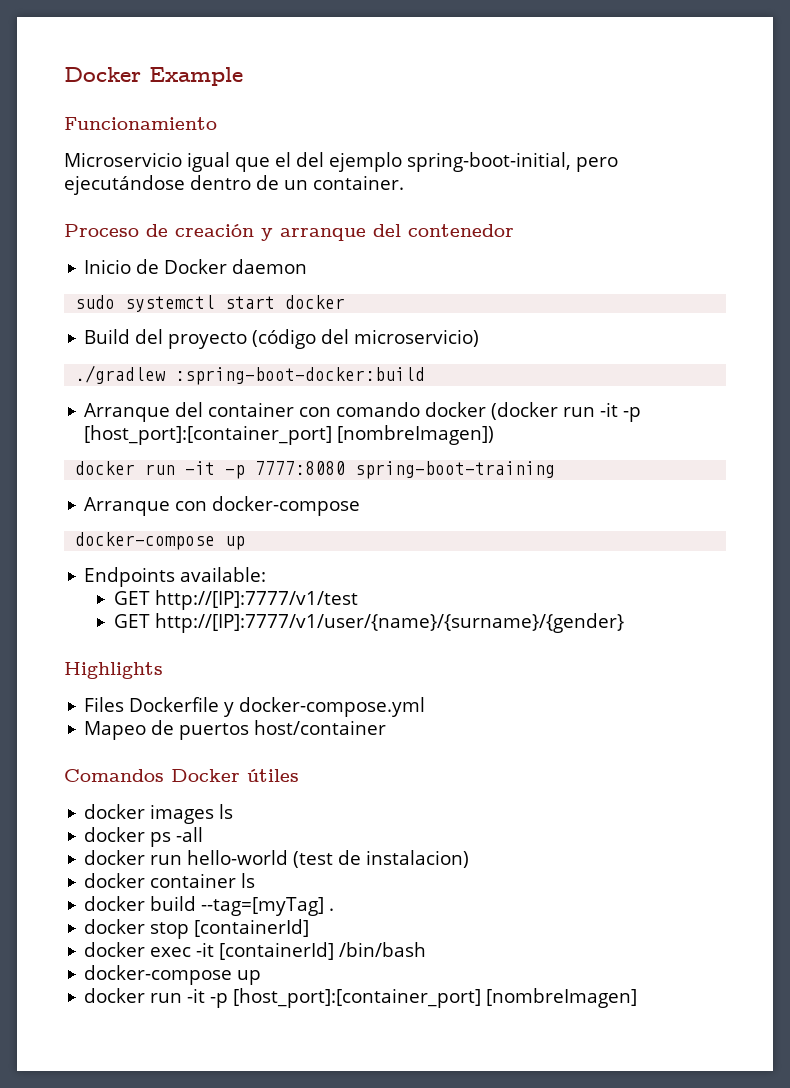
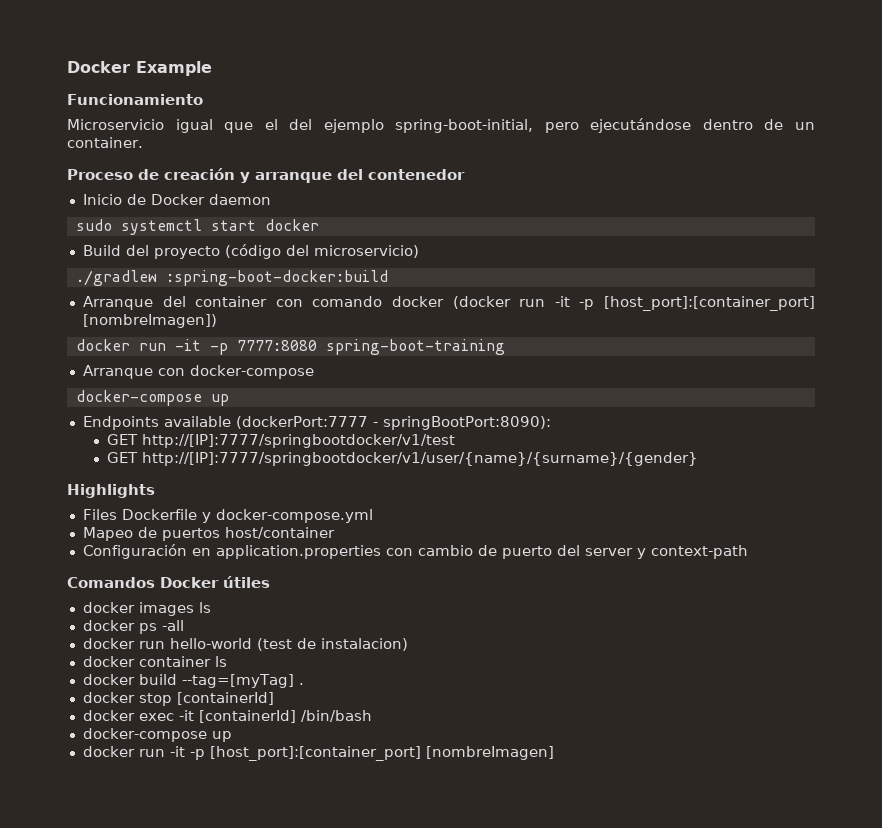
[180,567,267,582] [113,590,358,610] [113,613,624,633] available: // GET http://[IP]:7777/v1/test // GET http://[IP]:7777/v1/user/{name}/{surname}/{gender} -> [163,416,551,430] [107,434,456,448] [107,452,699,466] available (dockerPort:7777 - springBootPort:8090): // GET http://[IP]:7777/springbootdocker/v1/test // GET http://[IP]:7777/springbootdocker/v1/user/{name}/{surname}/{gender}
(387, 727) none -> [82,544,748,559] // Configuración en application.properties con cambio de puerto del server y context-path

